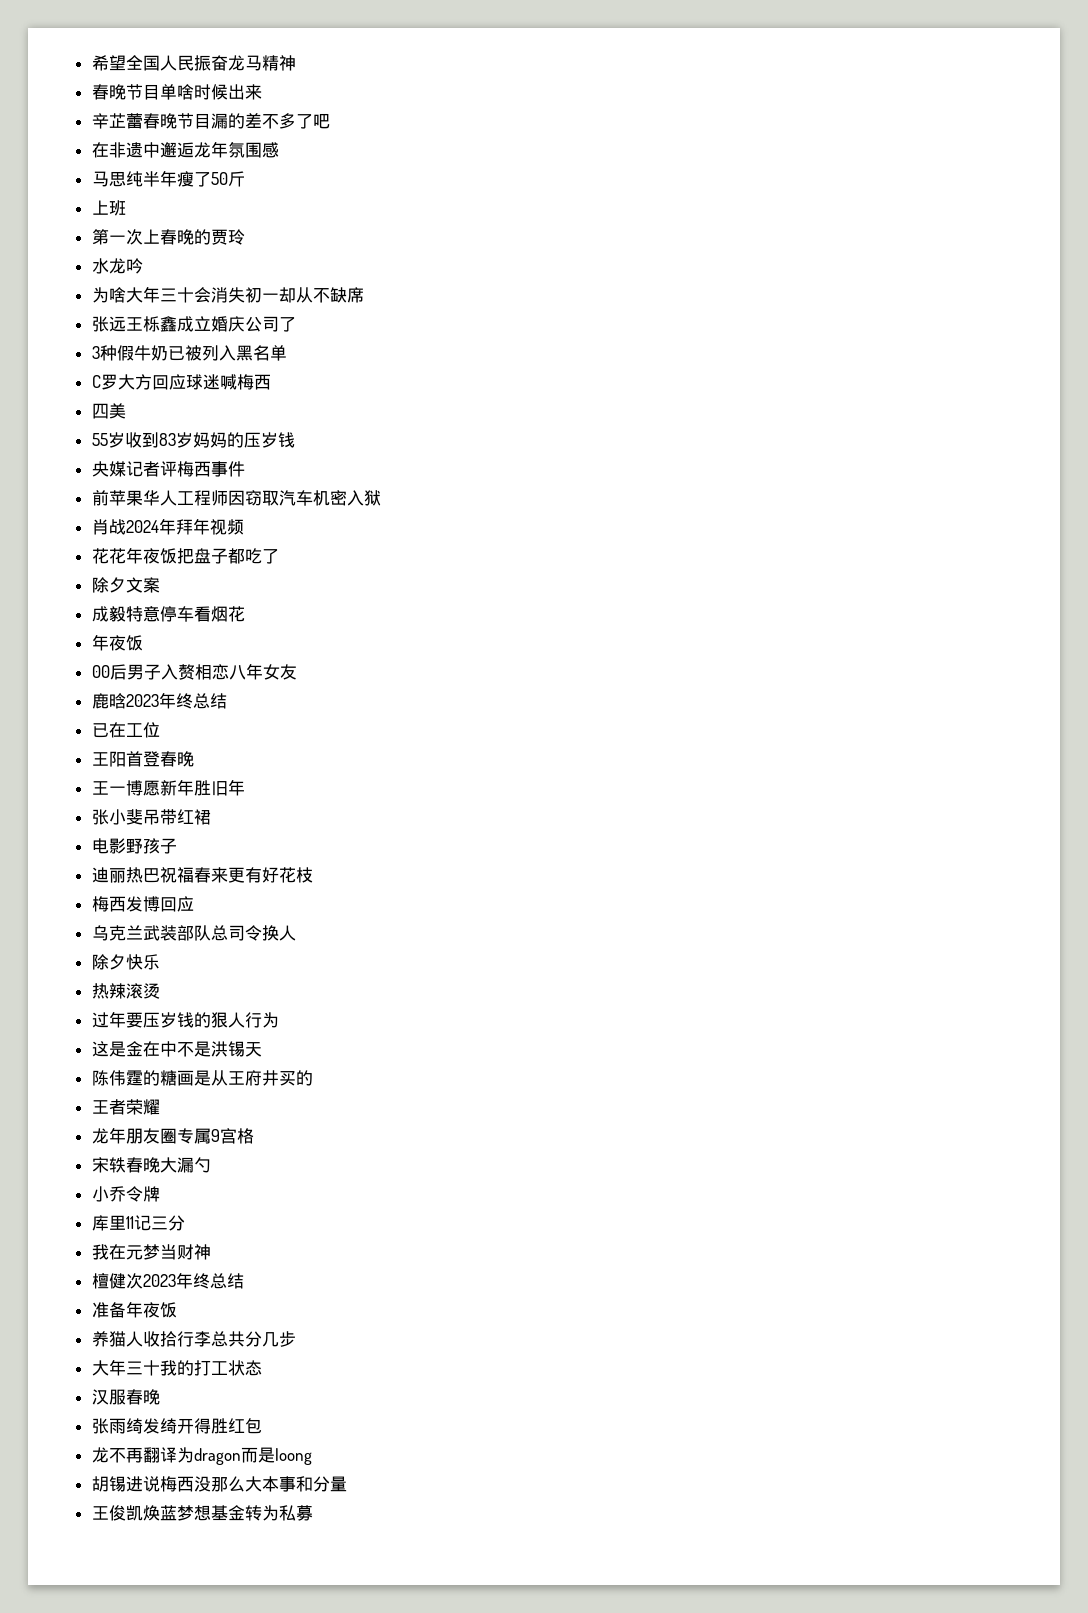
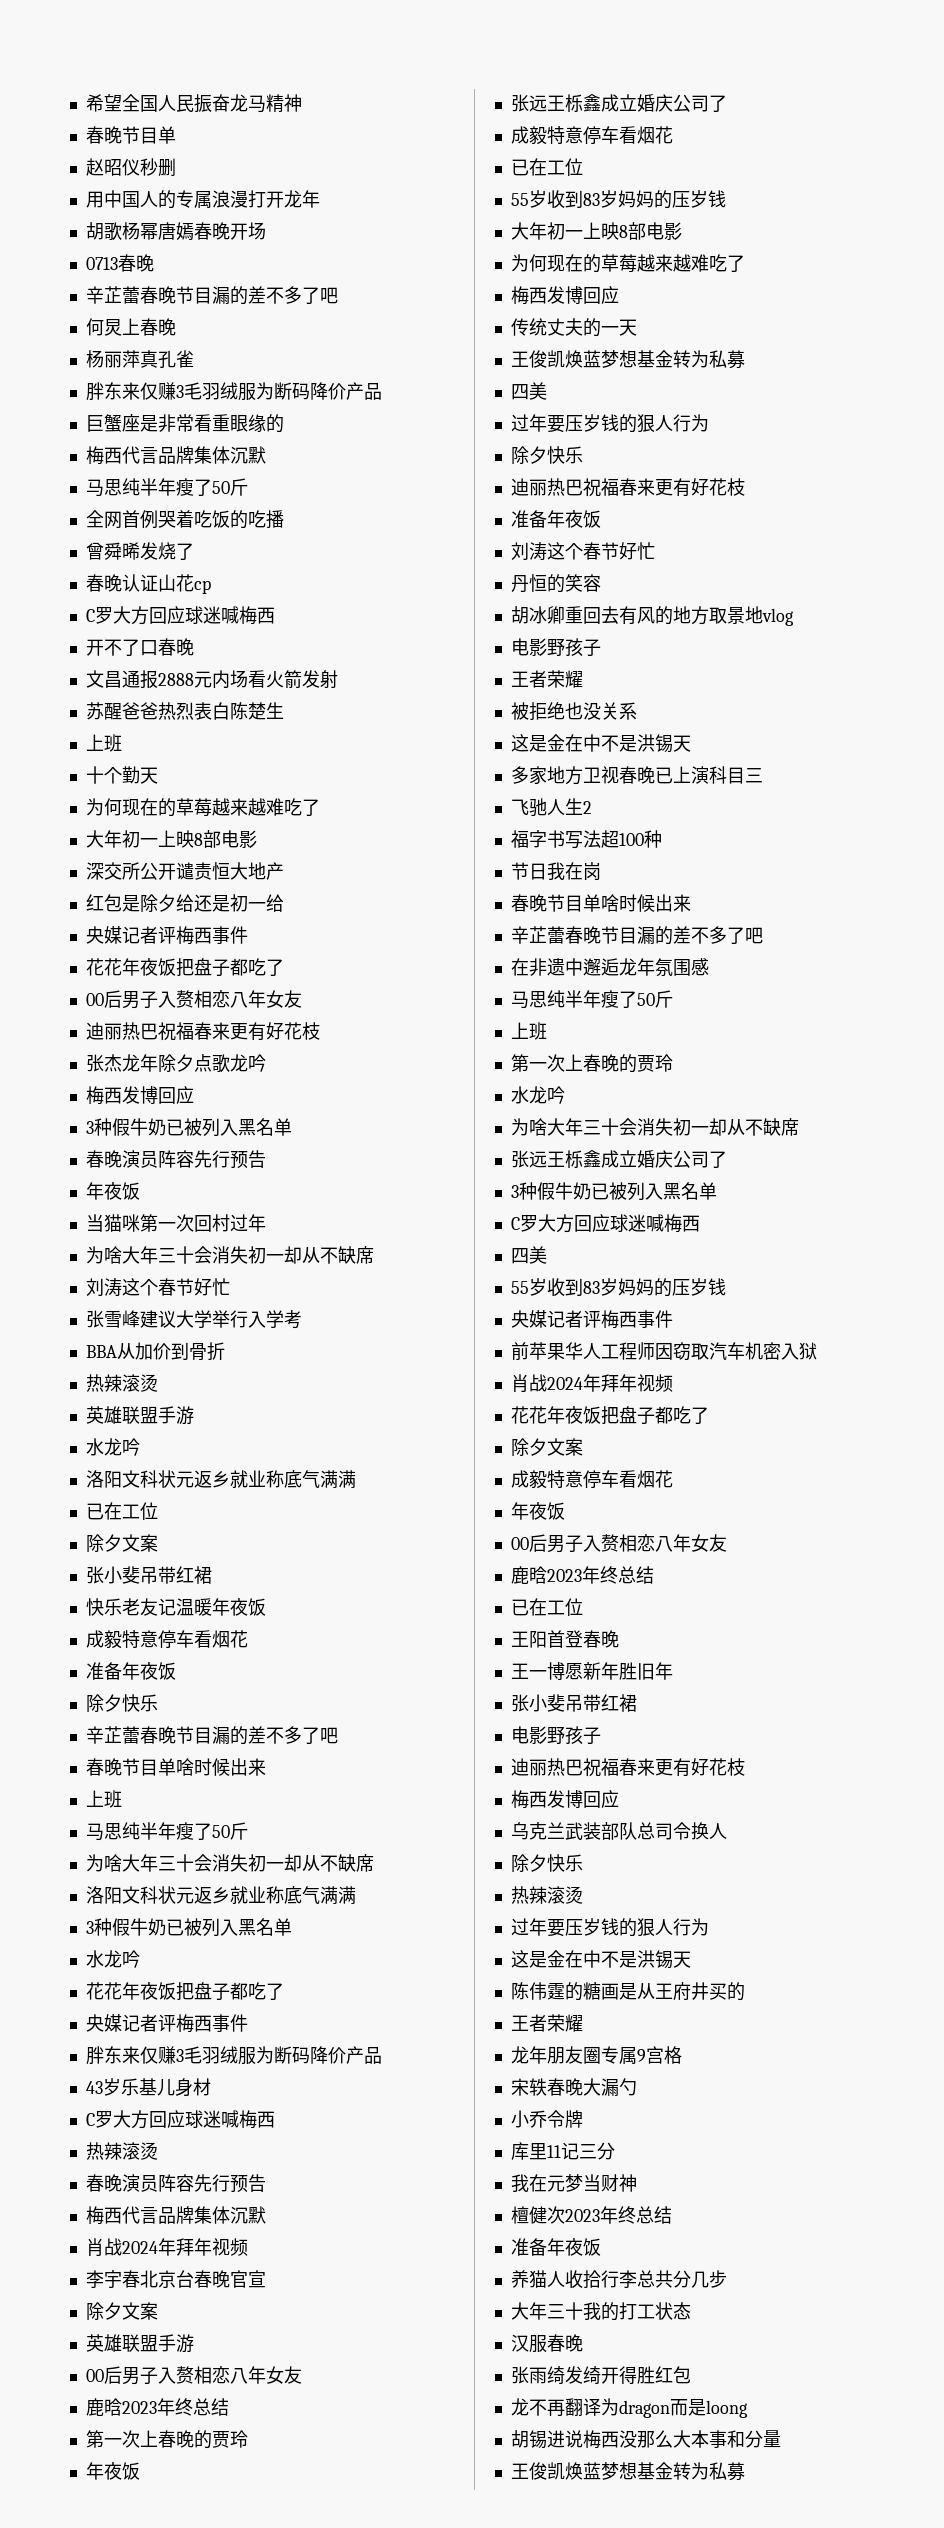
(177, 92) none -> [85,158,176,177] [85,190,320,209] [85,222,266,241] [85,254,154,272] [85,286,338,305] [85,318,176,336] [85,350,194,368] [85,382,382,401] [85,414,284,433] [85,446,266,464] [85,478,248,497] [85,510,284,529] [85,542,194,560] [85,574,211,594] [85,606,275,625] [85,638,194,656] [85,670,338,689] [85,702,284,720] [85,734,122,752] [85,766,158,784] [85,798,320,817] [85,830,257,848] [85,862,284,880] [85,894,284,912] [85,926,248,944] [85,958,284,977] [85,990,302,1009] [85,1022,320,1041] [85,1054,266,1073] [85,1086,194,1104] [85,1118,292,1137] [85,1150,266,1169] [85,1182,140,1200] [85,1214,266,1232] [85,1246,374,1264] [85,1277,230,1296] [85,1310,302,1329] [85,1342,225,1361] [85,1374,158,1392] [85,1406,194,1425] [85,1438,140,1456] [85,1470,356,1488] [85,1502,158,1520] [85,1534,158,1552] [85,1566,212,1584] [85,1598,266,1616] [85,1630,248,1649] [85,1662,176,1680] [85,1694,158,1712] [85,1726,338,1745] [85,1758,266,1776] [85,1790,122,1808] [85,1822,248,1841] [85,1854,374,1872] [85,1886,356,1904] [85,1918,292,1937] [85,1950,140,1968] [85,1982,284,2001] [85,2014,248,2032] [85,2046,382,2065] [85,2078,211,2097] [85,2110,275,2129] [85,2142,158,2160] [85,2174,266,2193] [85,2206,266,2224] [85,2238,248,2256] [85,2270,266,2288] [85,2302,158,2320] [85,2334,194,2353] [85,2366,302,2385] [85,2398,229,2416] [85,2430,248,2449] [85,2462,140,2480] [510,94,727,112] [510,126,673,145] [510,158,583,176] [510,190,726,209] [510,222,682,240] [510,254,745,273] [510,286,619,304] [510,318,637,337] [510,350,745,369] [510,382,547,400] [510,414,709,433] [510,446,583,464] [510,478,745,497] [510,510,601,528] [510,541,655,560] [510,574,601,593] [510,606,794,626] [510,638,601,657] [510,670,583,688] [510,702,637,721] [510,734,691,753] [510,766,763,785] [510,798,592,817] [510,830,662,849] [510,862,601,880] [510,894,601,912] // 赵昭仪秒删 // 用中国人的专属浪漫打开龙年 // 胡歌杨幂唐嫣春晚开场 // 0713春晚 // 辛芷蕾春晚节目漏的差不多了吧 // 何炅上春晚 // 杨丽萍真孔雀 // 胖东来仅赚3毛羽绒服为断码降价产品 // 巨蟹座是非常看重眼缘的 // 梅西代言品牌集体沉默 // 马思纯半年瘦了50斤 // 全网首例哭着吃饭的吃播 // 曾舜晞发烧了 // 春晚认证山花cp // C罗大方回应球迷喊梅西 // 开不了口春晚 // 文昌通报2888元内场看火箭发射 // 苏醒爸爸热烈表白陈楚生 // 上班 // 十个勤天 // 为何现在的草莓越来越难吃了 // 大年初一上映8部电影 // 深交所公开谴责恒大地产 // 红包是除夕给还是初一给 // 央媒记者评梅西事件 // 花花年夜饭把盘子都吃了 // 00后男子入赘相恋八年女友 // 迪丽热巴祝福春来更有好花枝 // 张杰龙年除夕点歌龙吟 // 梅西发博回应 // 3种假牛奶已被列入黑名单 // 春晚演员阵容先行预告 // 年夜饭 // 当猫咪第一次回村过年 // 为啥大年三十会消失初一却从不缺席 // 刘涛这个春节好忙 // 张雪峰建议大学举行入学考 // BBA从加价到骨折 // 热辣滚烫 // 英雄联盟手游 // 水龙吟 // 洛阳文科状元返乡就业称底气满满 // 已在工位 // 除夕文案 // 张小斐吊带红裙 // 快乐老友记温暖年夜饭 // 成毅特意停车看烟花 // 准备年夜饭 // 除夕快乐 // 辛芷蕾春晚节目漏的差不多了吧 // 春晚节目单啥时候出来 // 上班 // 马思纯半年瘦了50斤 // 为啥大年三十会消失初一却从不缺席 // 洛阳文科状元返乡就业称底气满满 // 3种假牛奶已被列入黑名单 // 水龙吟 // 花花年夜饭把盘子都吃了 // 央媒记者评梅西事件 // 胖东来仅赚3毛羽绒服为断码降价产品 // 43岁乐基儿身材 // C罗大方回应球迷喊梅西 // 热辣滚烫 // 春晚演员阵容先行预告 // 梅西代言品牌集体沉默 // 肖战2024年拜年视频 // 李宇春北京台春晚官宣 // 除夕文案 // 英雄联盟手游 // 00后男子入赘相恋八年女友 // 鹿晗2023年终总结 // 第一次上春晚的贾玲 // 年夜饭 // 张远王栎鑫成立婚庆公司了 // 成毅特意停车看烟花 // 已在工位 // 55岁收到83岁妈妈的压岁钱 // 大年初一上映8部电影 // 为何现在的草莓越来越难吃了 // 梅西发博回应 // 传统丈夫的一天 // 王俊凯焕蓝梦想基金转为私募 // 四美 // 过年要压岁钱的狠人行为 // 除夕快乐 // 迪丽热巴祝福春来更有好花枝 // 准备年夜饭 // 刘涛这个春节好忙 // 丹恒的笑容 // 胡冰卿重回去有风的地方取景地vlog // 电影野孩子 // 王者荣耀 // 被拒绝也没关系 // 这是金在中不是洪锡天 // 多家地方卫视春晚已上演科目三 // 飞驰人生2 // 福字书写法超100种 // 节日我在岗 // 春晚节目单

